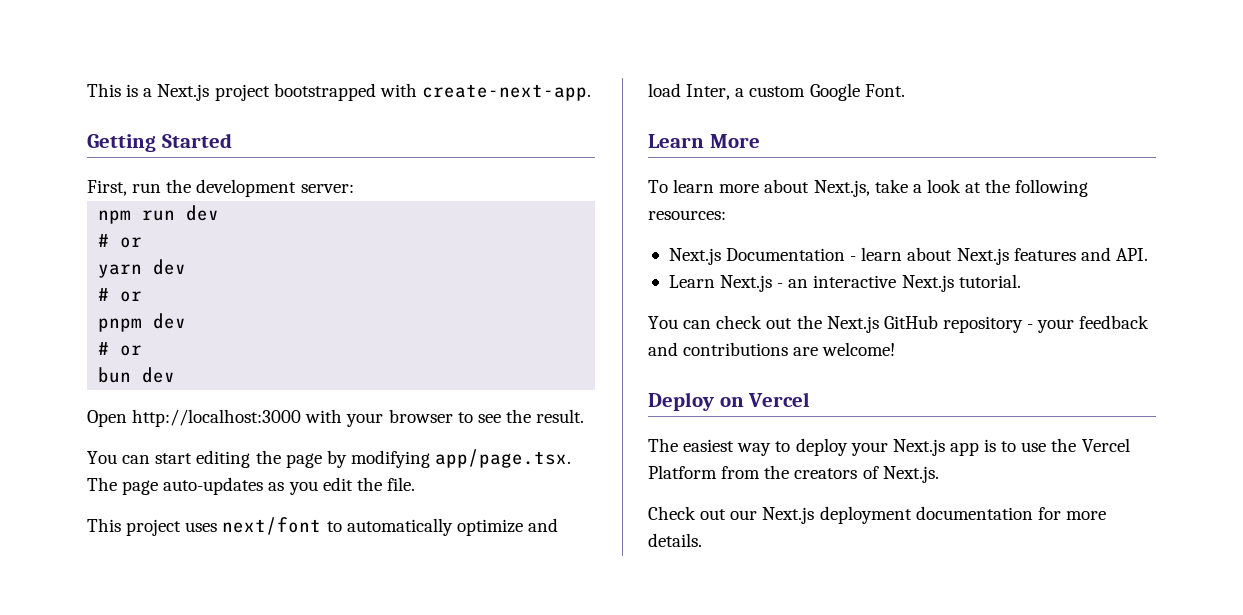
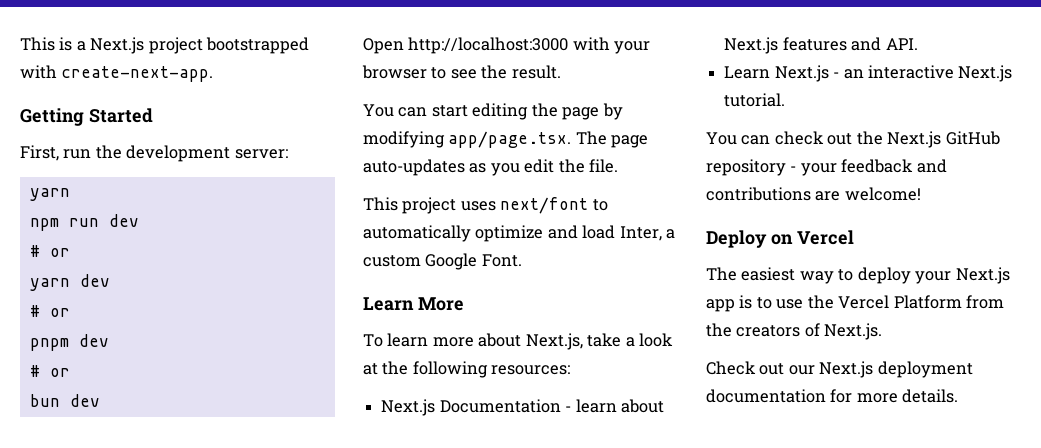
(354, 188) none -> [29,188,70,201] // yarn

